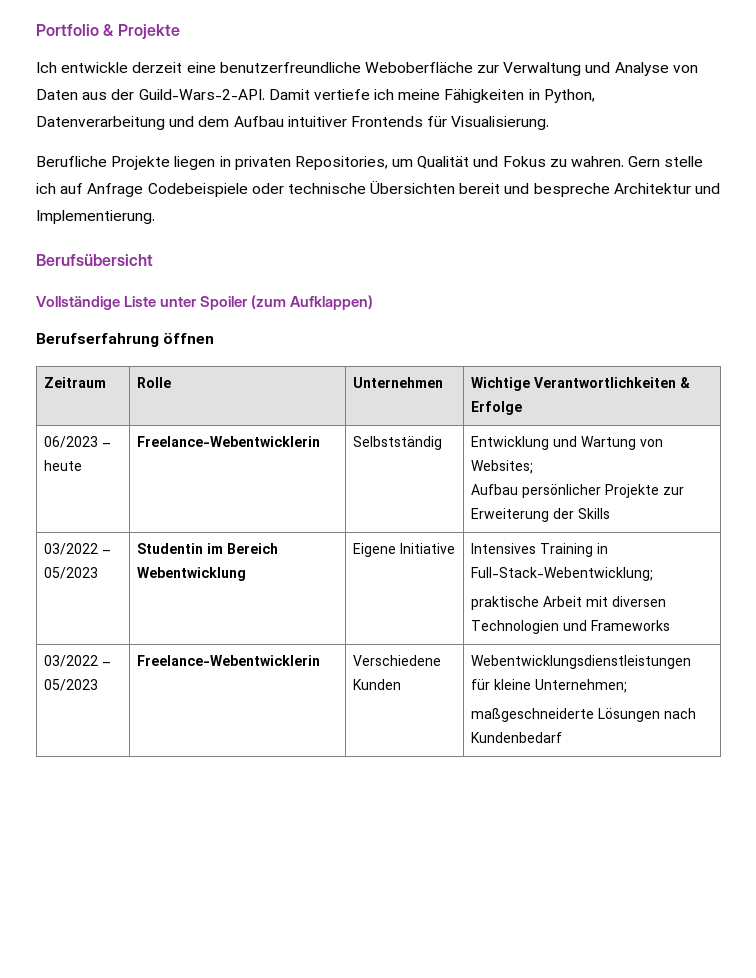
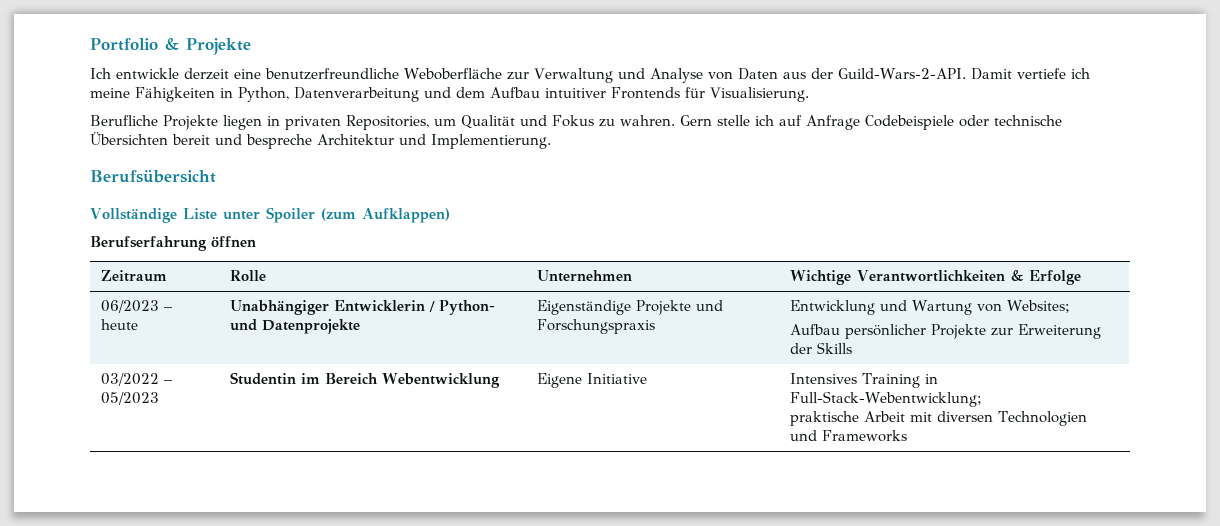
[137,436,321,447] [353,436,443,450] Freelance-Webentwicklerin | Selbstständig -> [230,300,496,315] [230,319,361,334] [537,300,724,315] [537,319,656,334] Unabhängiger Entwicklerin / Python- und Datenprojekte | Eigenständige Projekte und Forschungspraxis
[44,655,112,667] [44,679,99,691] [137,655,321,666] [353,655,442,666] [353,679,402,690] [471,655,692,669] [471,679,628,693] [471,708,697,722] [471,732,563,743] // 03/2022 – 05/2023 | Freelance-Webentwicklerin | Verschiedene Kunden | Webentwicklungsdienstleistungen für kleine Unternehmen; // maßgeschneiderte Lösungen nach Kundenbedarf -> (908, 436) none

